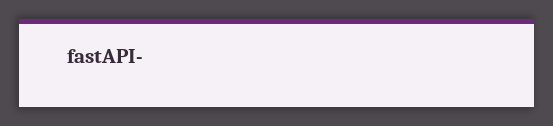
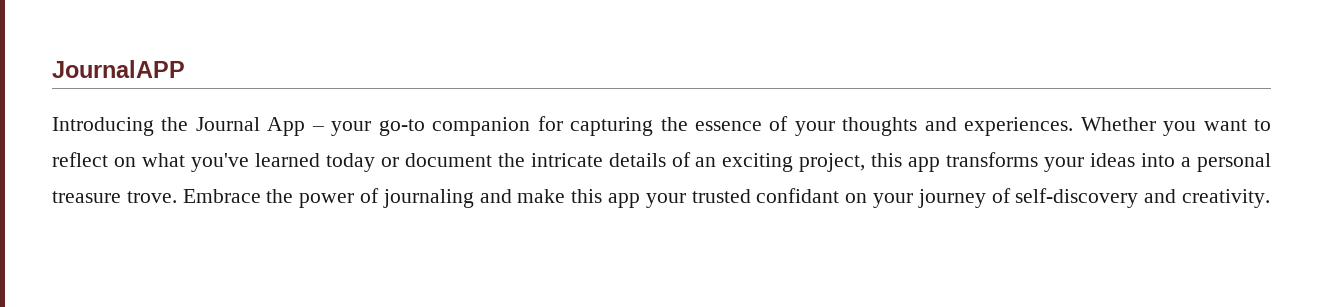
[67,49,143,63] fastAPI- -> [52,60,185,78] [52,116,1272,136] [52,152,1272,172] [52,188,1271,208] JournalAPP // Introducing the Journal App – your go-to companion for capturing the essence of your thoughts and experiences. Whether you want to reflect on what you've learned today or document the intricate details of an exciting project, this app transforms your ideas into a personal treasure trove. Embrace the power of journaling and make this app your trusted confidant on your journey of self-discovery and creativity.

